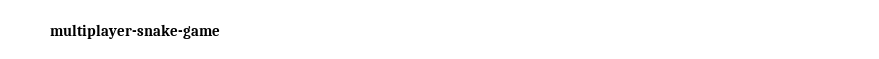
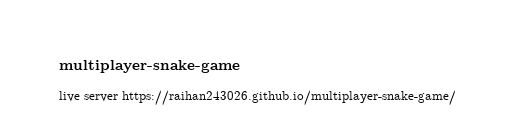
(220, 31) none -> [59,90,456,106] // live server https://raihan243026.github.io/multiplayer-snake-game/

